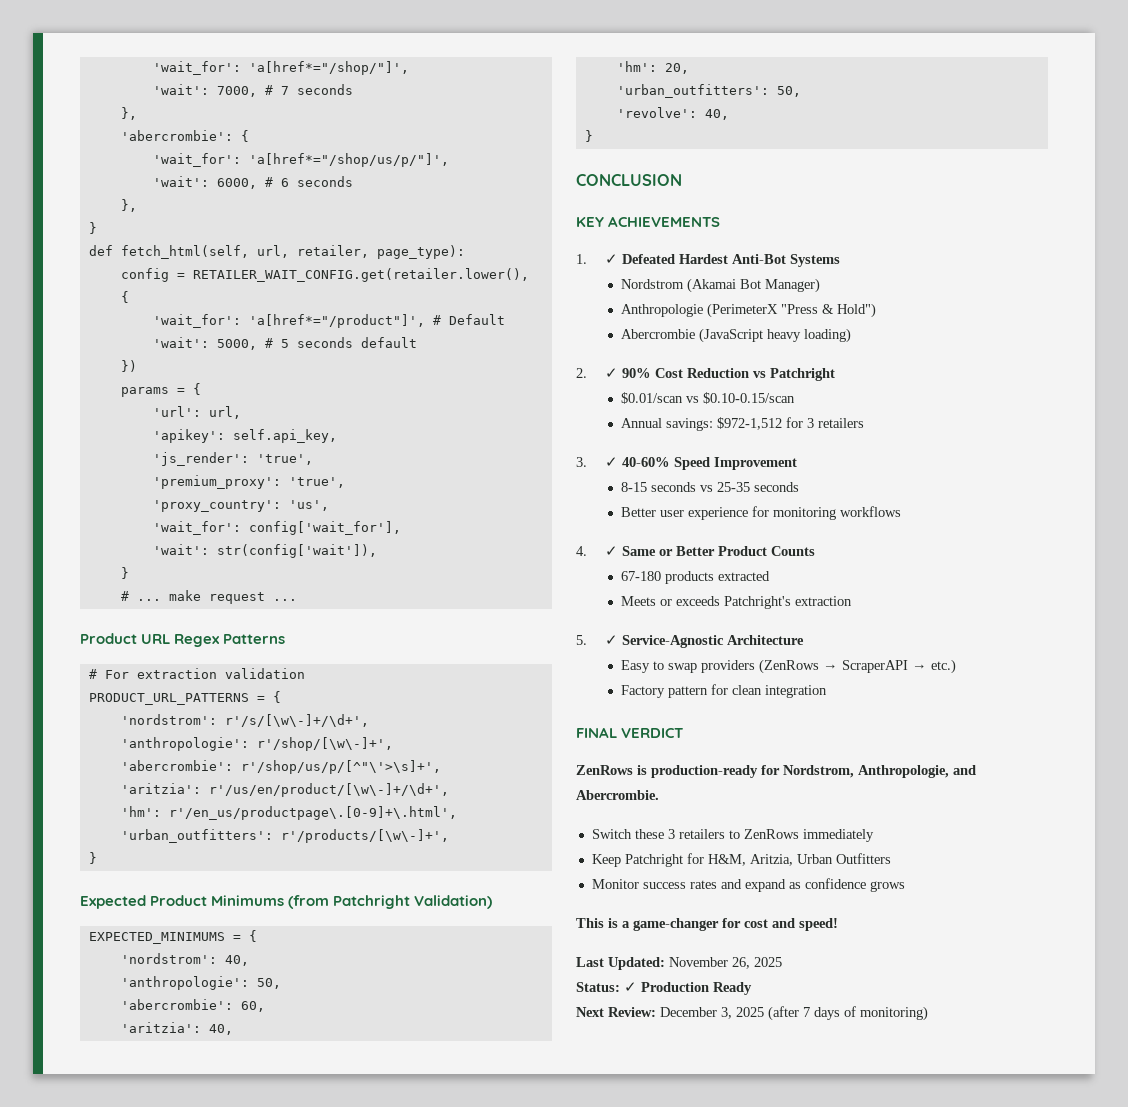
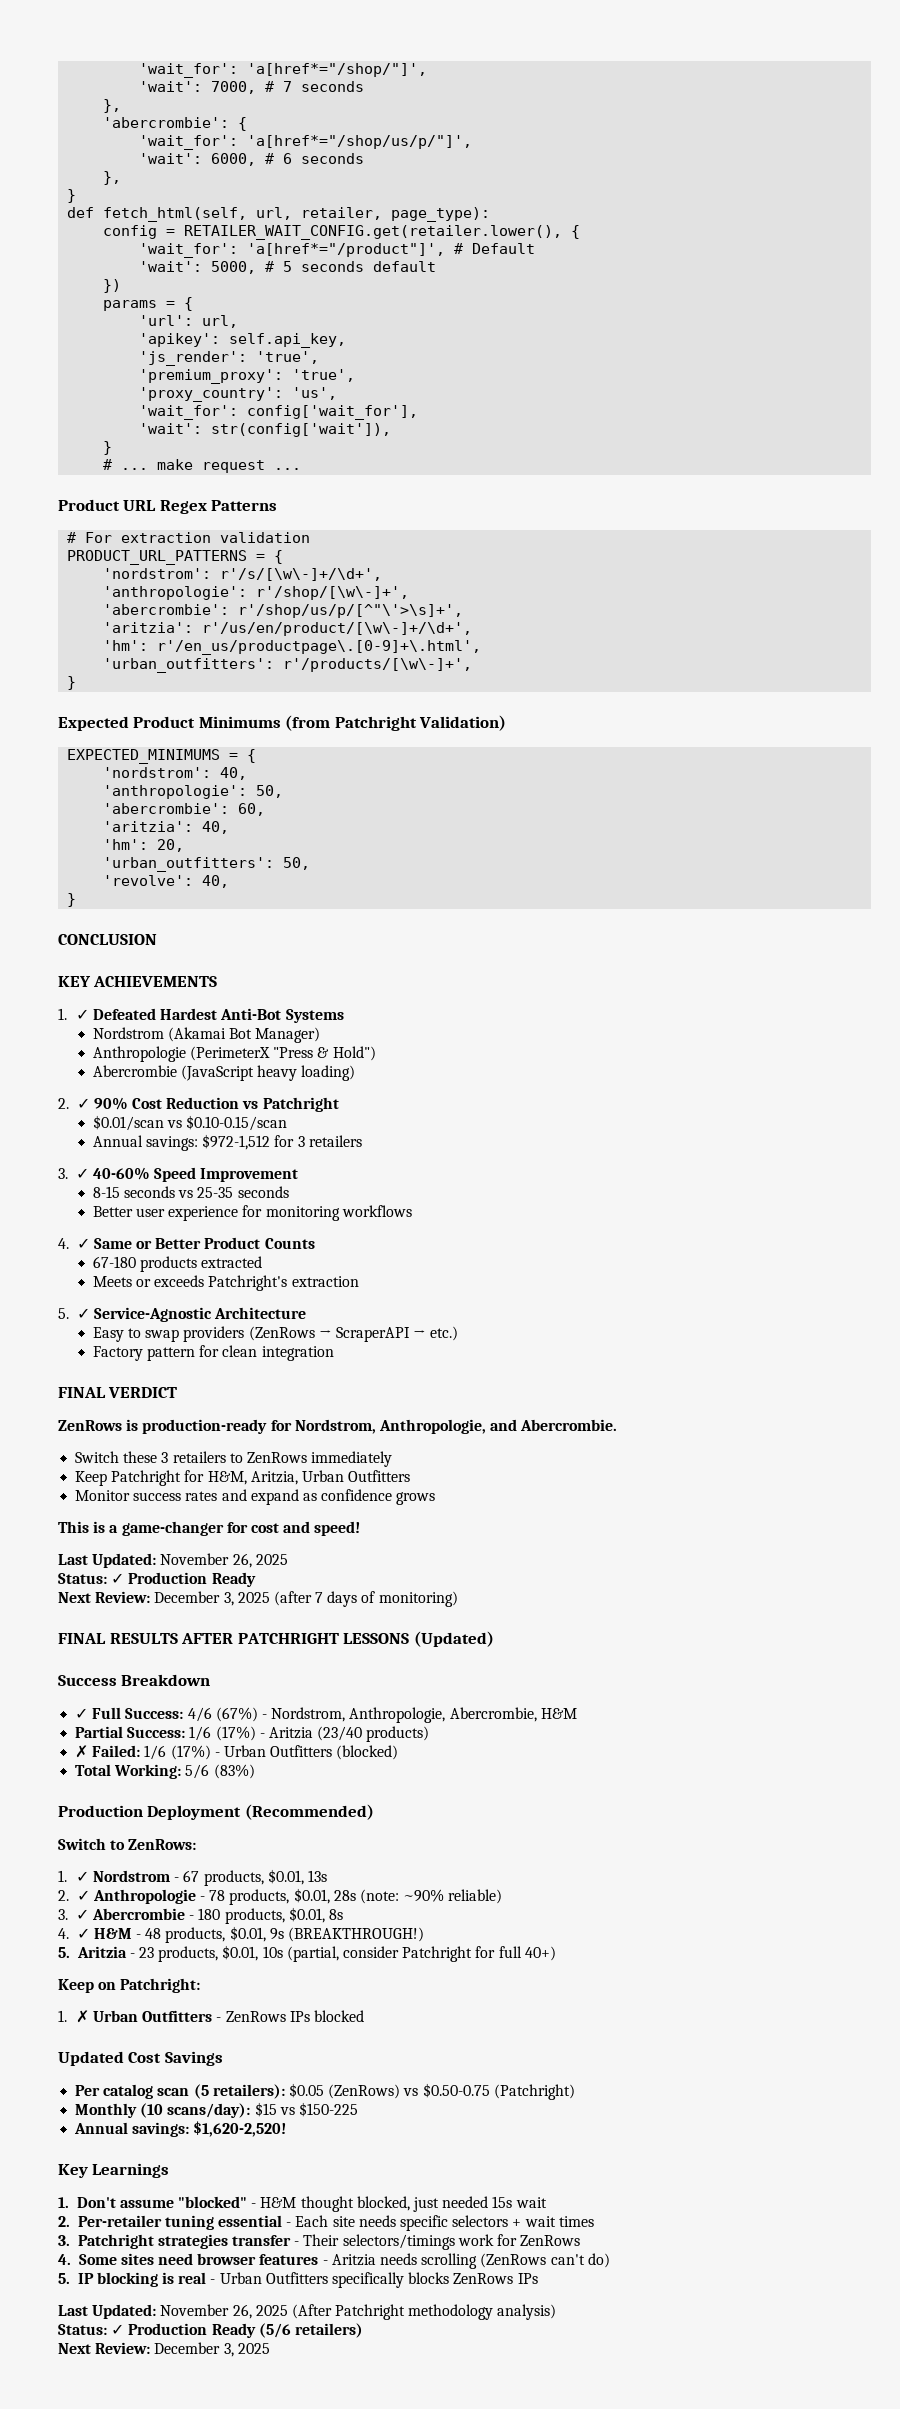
(928, 1013) none -> [58,1631,494,1647] [58,1674,211,1686] [75,1707,577,1723] [75,1726,430,1742] [75,1745,399,1760] [75,1764,255,1779] [58,1804,374,1820] [58,1838,197,1850] [58,1869,327,1886] [58,1888,503,1905] [58,1907,343,1924] [58,1926,425,1943] [58,1945,556,1962] [58,1978,201,1993] [58,2010,364,2023] [58,2051,223,2066] [75,2083,575,2100] [75,2102,358,2118] [74,2121,287,2137] [58,2163,170,2178] [58,2196,547,2212] [58,2215,594,2231] [58,2234,581,2250] [58,2253,610,2269] [58,2272,538,2288] [58,2304,557,2320] [58,2323,363,2338] [58,2342,270,2357] // FINAL RESULTS AFTER PATCHRIGHT LESSONS (Updated) // Success Breakdown // ✓ Full Success: 4/6 (67%) - Nordstrom, Anthropologie, Abercrombie, H&M // Partial Success: 1/6 (17%) - Aritzia (23/40 products) // ✗ Failed: 1/6 (17%) - Urban Outfitters (blocked) // Total Working: 5/6 (83%) // Production Deployment (Recommended) // Switch to ZenRows: // 1. ✓ Nordstrom - 67 products, $0.01, 13s // 2. ✓ Anthropologie - 78 products, $0.01, 28s (note: ~90% reliable) // 3. ✓ Abercrombie - 180 products, $0.01, 8s // 4. ✓ H&M - 48 products, $0.01, 9s (BREAKTHROUGH!) // 5. Aritzia - 23 products, $0.01, 10s (partial, consider Patchright for full 40+) // Keep on Patchright: // 1. ✗ Urban Outfitters - ZenRows IPs blocked // Updated Cost Savings // Per catalog scan (5 retailers): $0.05 (ZenRows) vs $0.50-0.75 (Patchright) // Monthly (10 scans/day): $15 vs $150-225 // Annual savings: $1,620-2,520! // Key Learnings // 1. Don't assume "blocked" - H&M thought blocked, just needed 15s wait // 2. Per-retailer tuning essential - Each site needs specific selectors + wait times // 3. Patchright strategies transfer - Their selectors/timings work for ZenRows // 4. Some sites need browser features - Aritzia needs scrolling (ZenRows can't do) // 5. IP blocking is real - Urban Outfitters specifically blocks ZenRows IPs // Last Updated: November 26, 2025 (After Patchright methodology analysis) // Status: ✓ Production Ready (5/6 retailers) // Next Review: December 3, 2025

